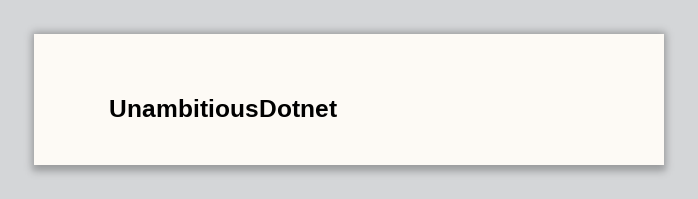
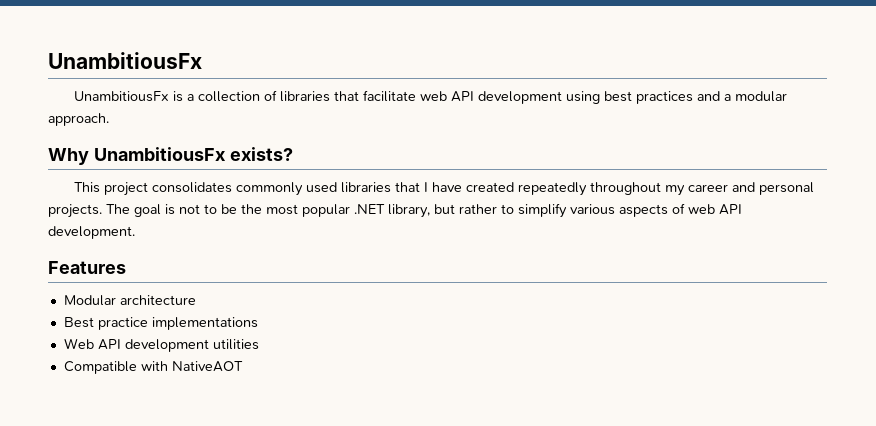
[109,99,337,117] UnambitiousDotnet -> [48,52,202,69] [74,90,788,104] [48,113,109,126] [48,147,293,165] [74,182,815,196] [48,203,742,218] [48,226,135,239] [48,261,126,274] [63,295,196,306] [63,317,258,330] [63,338,259,352] [63,361,243,374] UnambitiousFx // UnambitiousFx is a collection of libraries that facilitate web API development using best practices and a modular approach. // Why UnambitiousFx exists? // This project consolidates commonly used libraries that I have created repeatedly throughout my career and personal projects. The goal is not to be the most popular .NET library, but rather to simplify various aspects of web API development. // Features // Modular architecture // Best practice implementations // Web API development utilities // Compatible with NativeAOT

